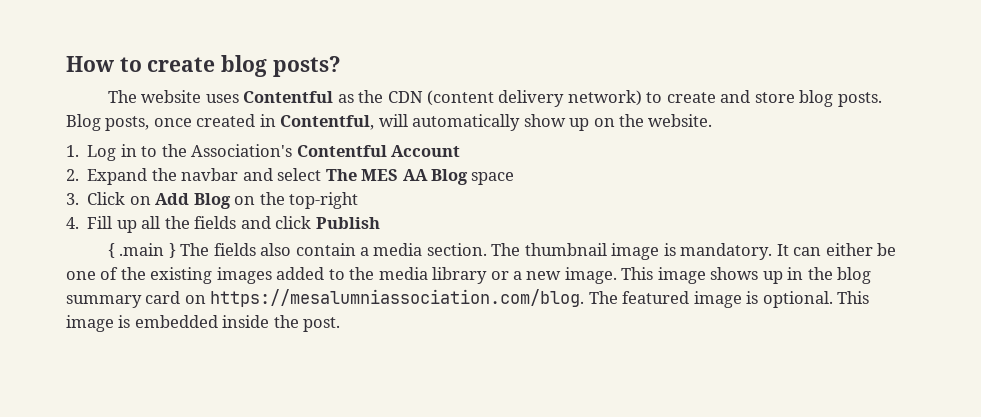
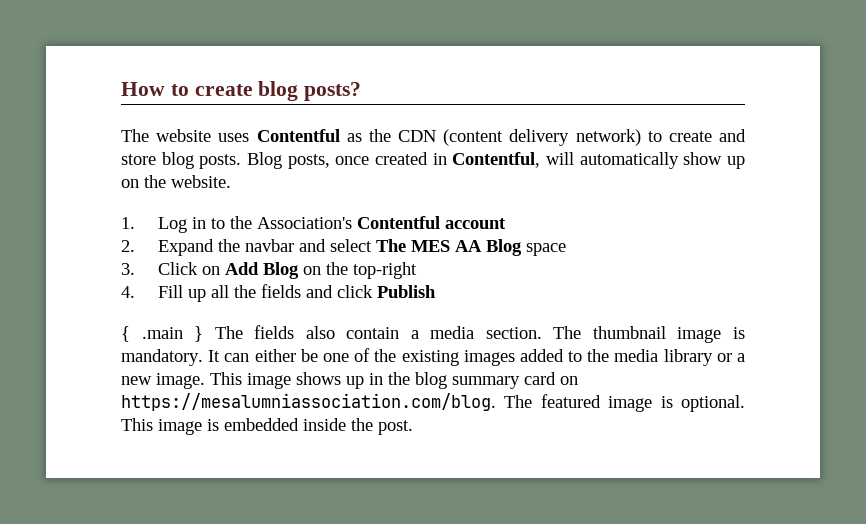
[391,145,461,157] Account -> [444,218,506,229] account

